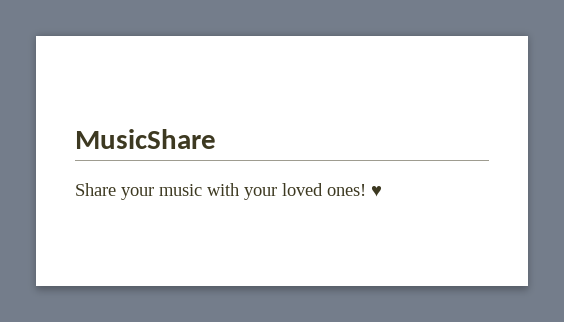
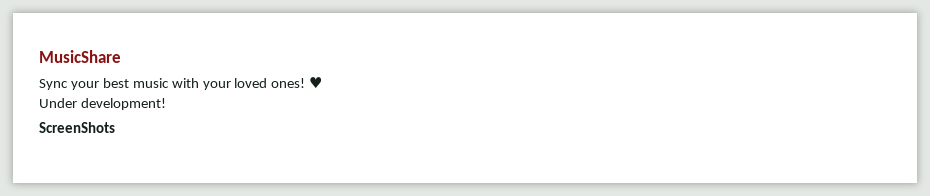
[75,183,154,200] Share your -> [39,78,129,90] Sync your best
(382, 191) none -> [39,98,166,110] [39,122,115,133] // Under development! // ScreenShots

